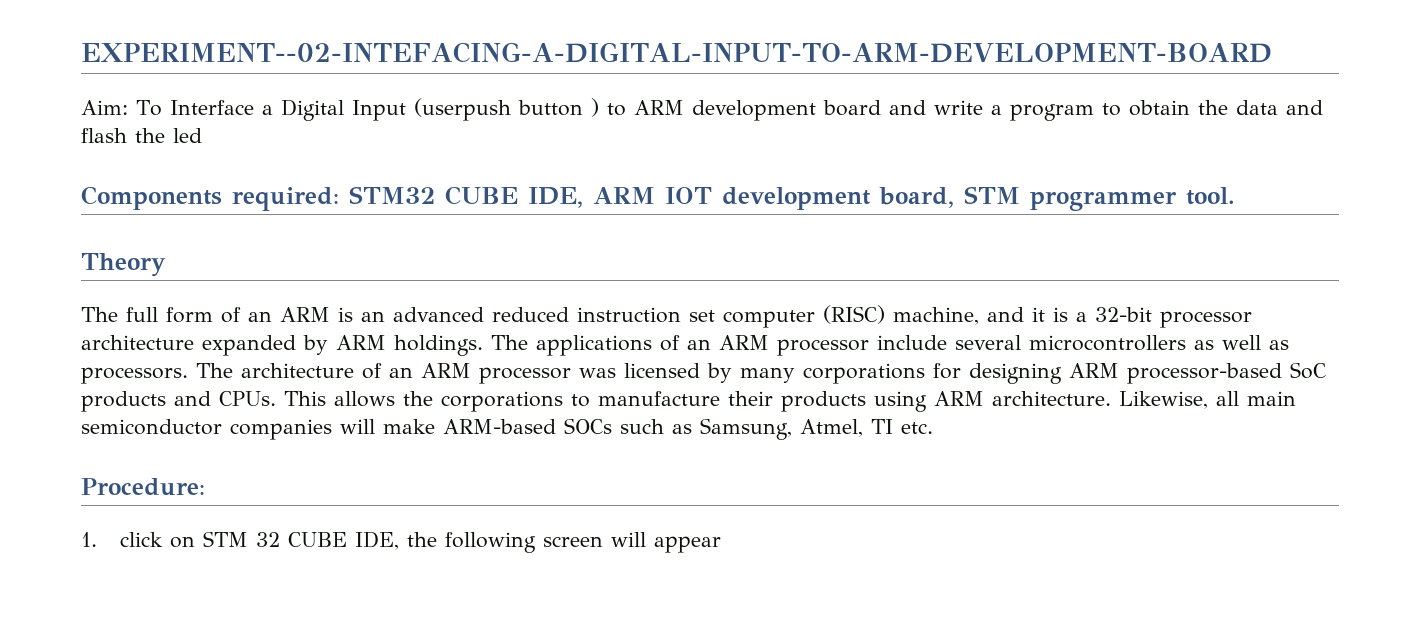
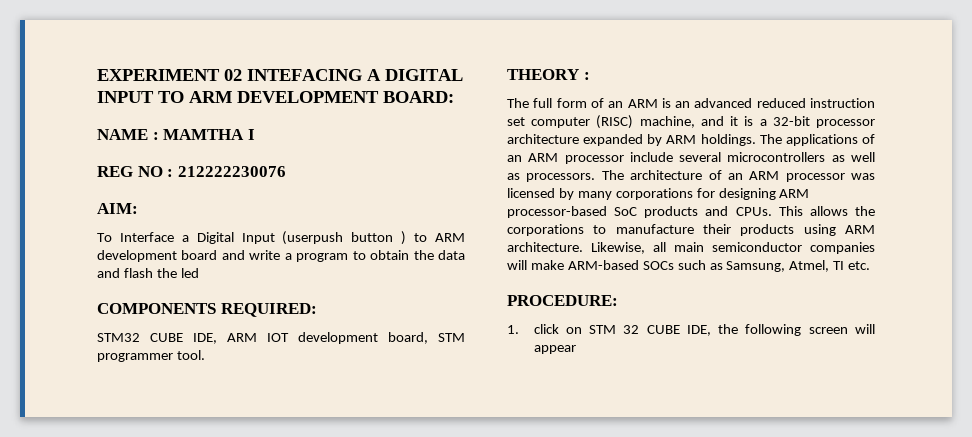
[81,42,1272,63] [81,100,128,115] EXPERIMENT--02-INTEFACING-A-DIGITAL-INPUT-TO-ARM-DEVELOPMENT-BOARD // Aim: -> [97,69,463,81] [97,91,454,103] [97,129,255,140] [97,166,286,177] [97,203,138,214] EXPERIMENT 02 INTEFACING A DIGITAL INPUT TO ARM DEVELOPMENT BOARD: // NAME : MAMTHA I // REG NO : 212222230076 // AIM: //
[81,186,339,211] Components required: -> [97,303,317,317] COMPONENTS REQUIRED: //
[81,253,166,277] Theory -> [507,69,590,80] THEORY :
[81,478,205,496] Procedure: -> [507,295,618,306] PROCEDURE:

